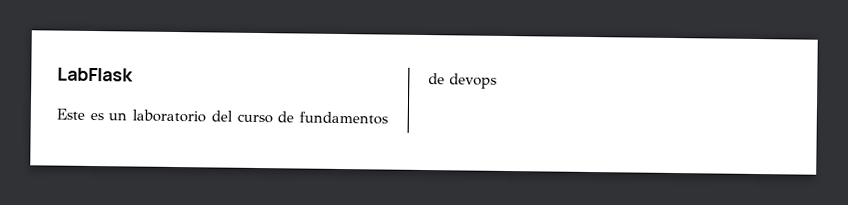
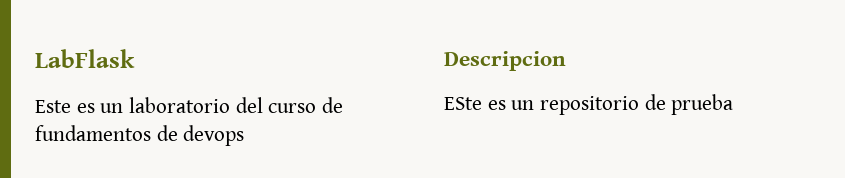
(497, 81) none -> [444,51,566,71] [444,94,734,115] // Descripcion // ESte es un repositorio de prueba

